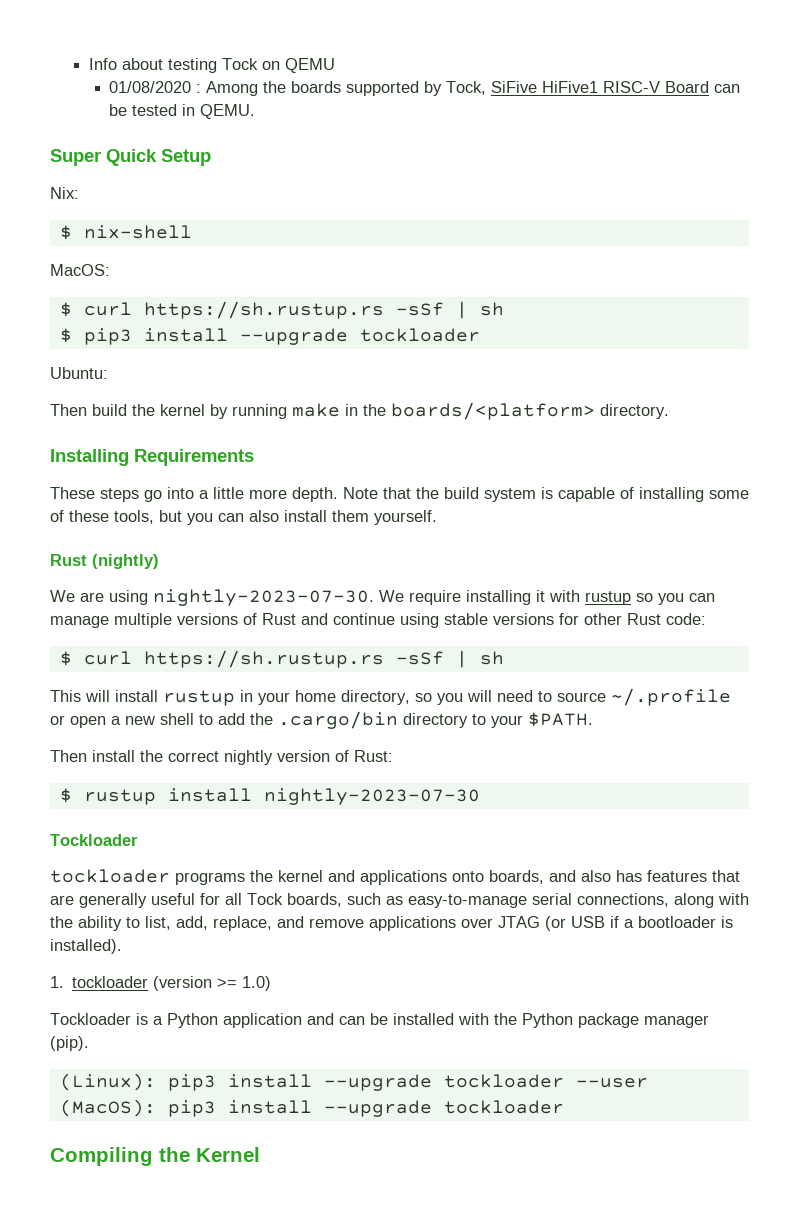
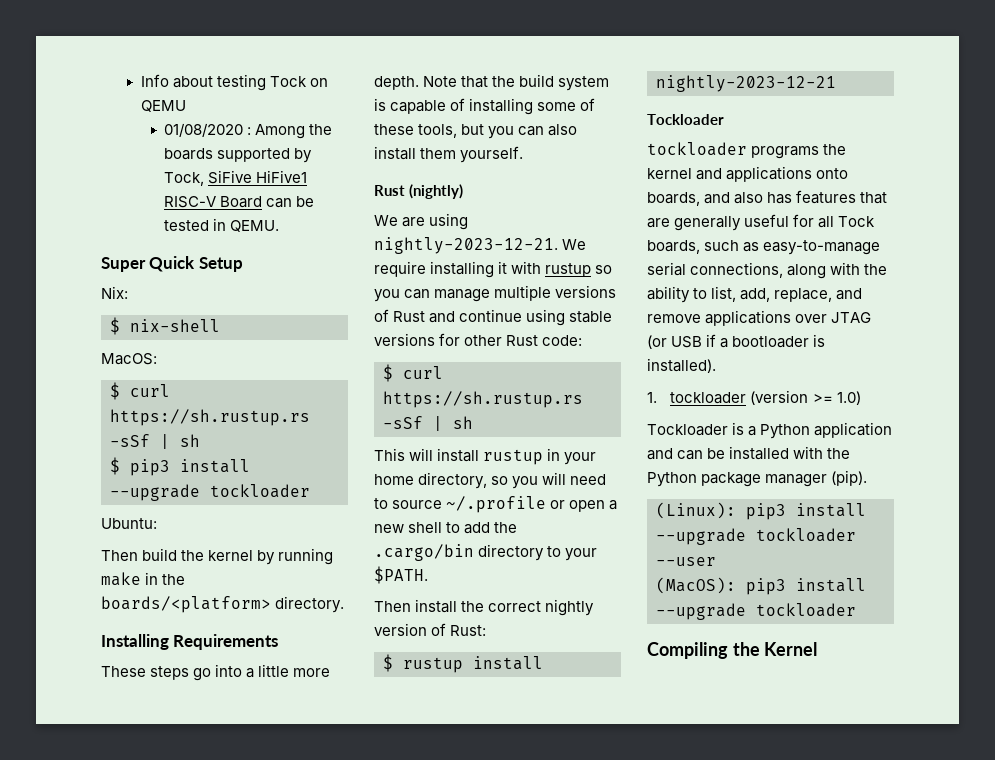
[153,589,374,606] nightly-2023-07-30. -> [374,237,558,254] nightly-2023-12-21.
[263,788,480,805] nightly-2023-07-30 -> [656,75,836,92] nightly-2023-12-21

